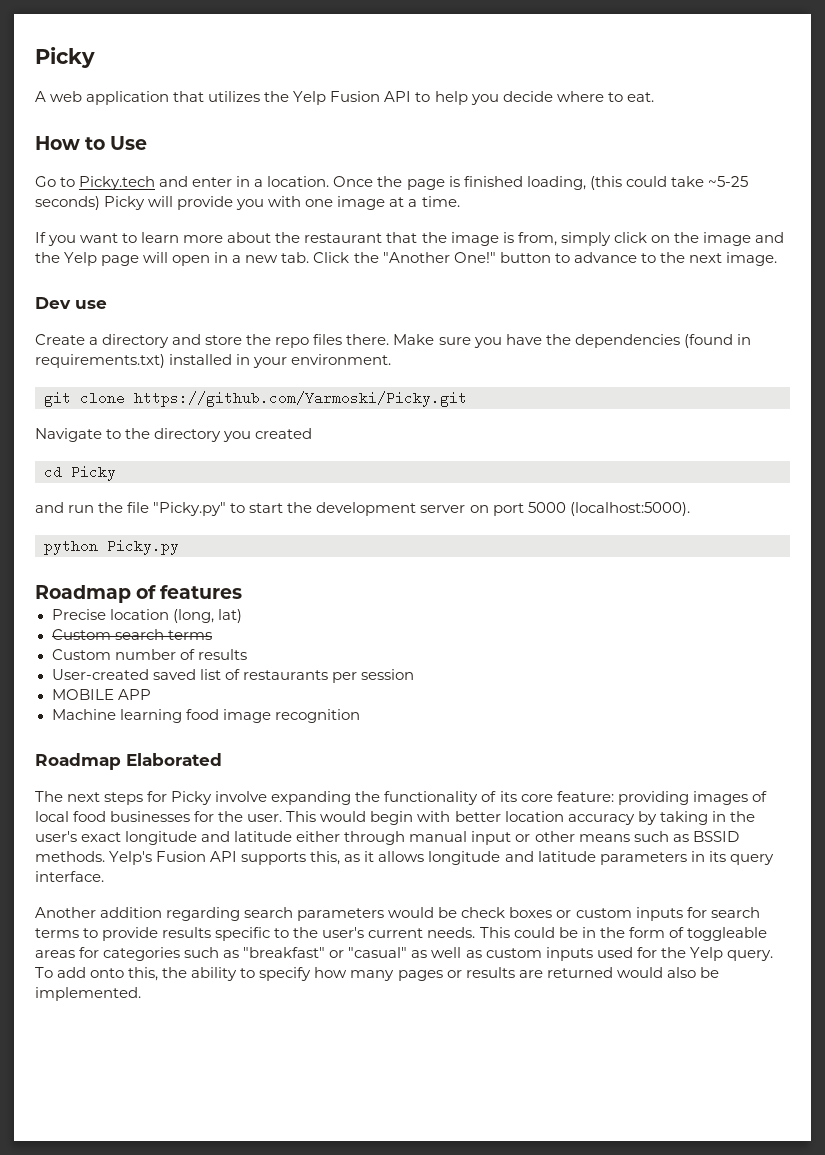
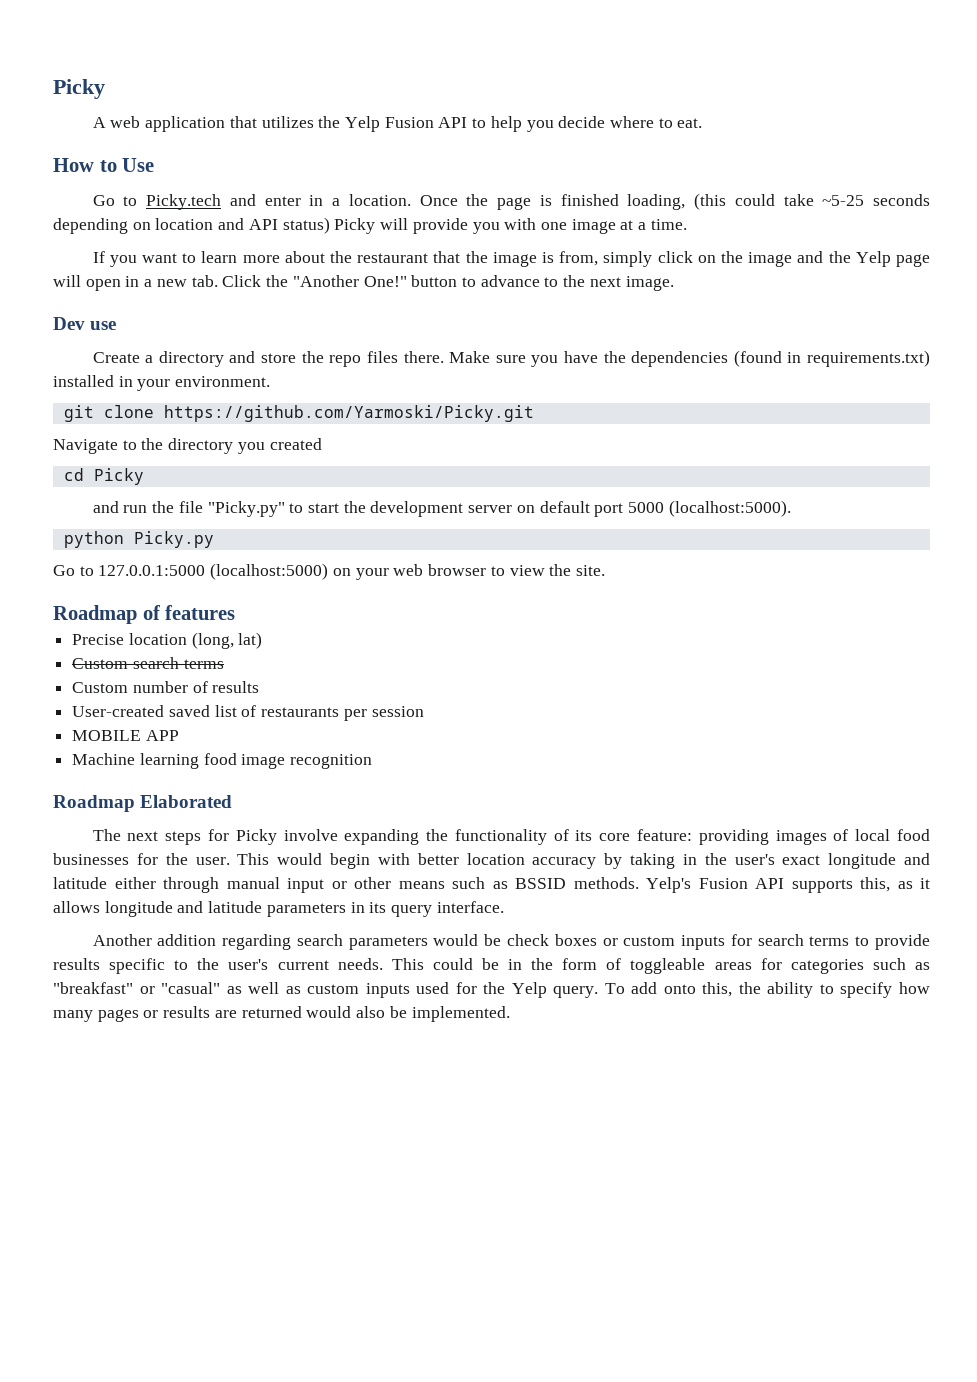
[35,196,100,210] seconds) -> [873,194,931,206] [53,217,330,234] seconds depending on location and API status)
(489, 509) none -> [539,501,590,513] default
(179, 547) none -> [53,563,605,580] // Go to 127.0.0.1:5000 (localhost:5000) on your web browser to view the site.

